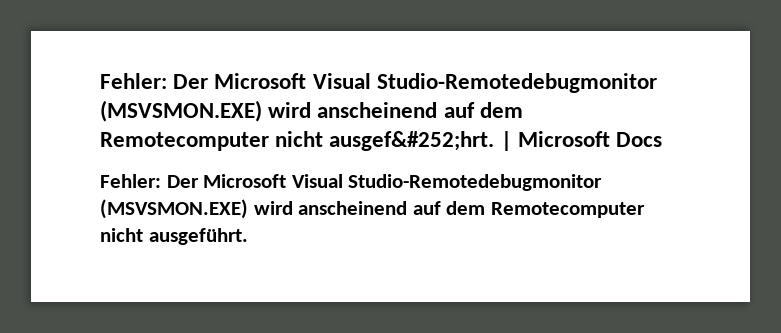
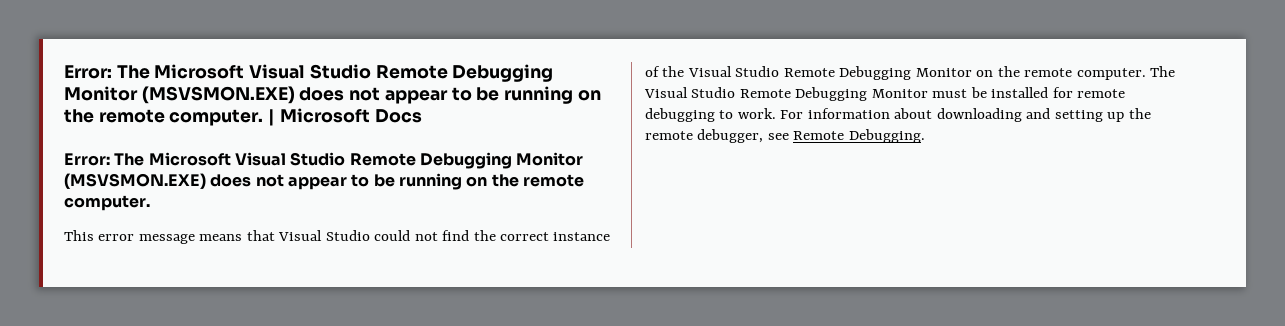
[100,73,657,93] [100,100,523,122] [100,131,663,151] [100,174,603,191] [100,199,645,219] [100,228,248,245] Fehler: Der Microsoft Visual Studio-Remotedebugmonitor (MSVSMON.EXE) wird anscheinend auf dem Remotecomputer nicht ausgef&#252;hrt. | Microsoft Docs // Fehler: Der Microsoft Visual Studio-Remotedebugmonitor (MSVSMON.EXE) wird anscheinend auf dem Remotecomputer nicht ausgeführt. -> [64,64,554,82] [64,86,601,104] [64,108,422,126] [64,152,584,169] [64,173,584,190] [64,195,150,211] [64,230,611,244] [645,66,1176,80] [644,87,1126,101] [645,108,1151,122] [645,129,925,143] Error: The Microsoft Visual Studio Remote Debugging Monitor (MSVSMON.EXE) does not appear to be running on the remote computer. | Microsoft Docs // Error: The Microsoft Visual Studio Remote Debugging Monitor (MSVSMON.EXE) does not appear to be running on the remote computer. // This error message means that Visual Studio could not find the correct instance of the Visual Studio Remote Debugging Monitor on the remote computer. The Visual Studio Remote Debugging Monitor must be installed for remote debugging to work. For information about downloading and setting up the remote debugger, see Remote Debugging.

